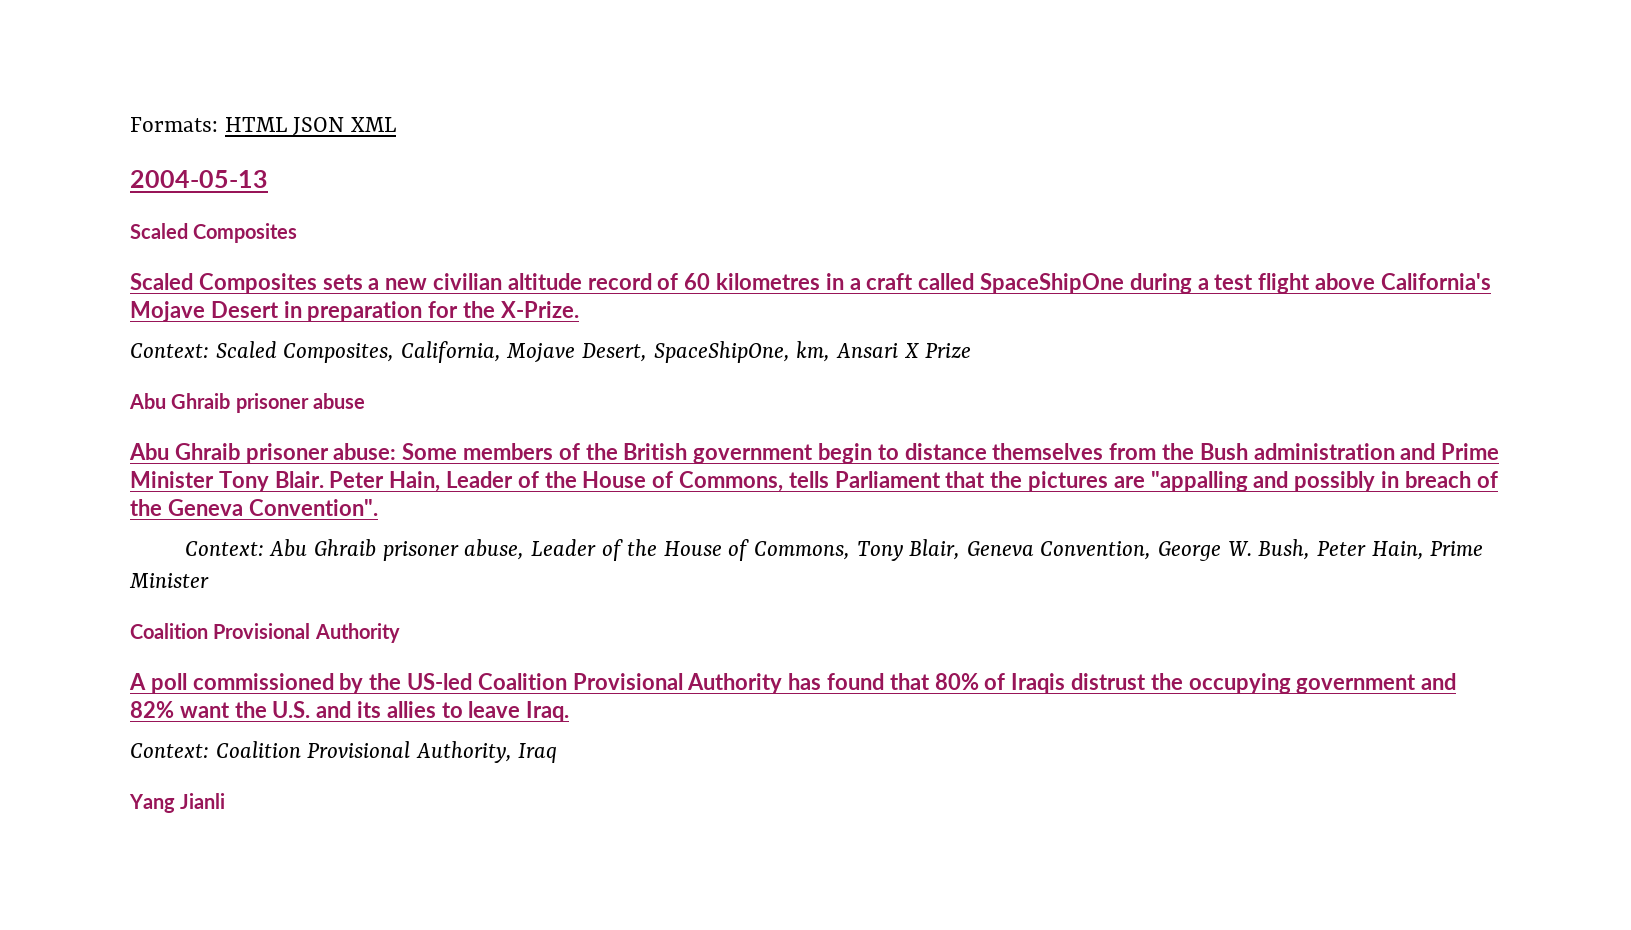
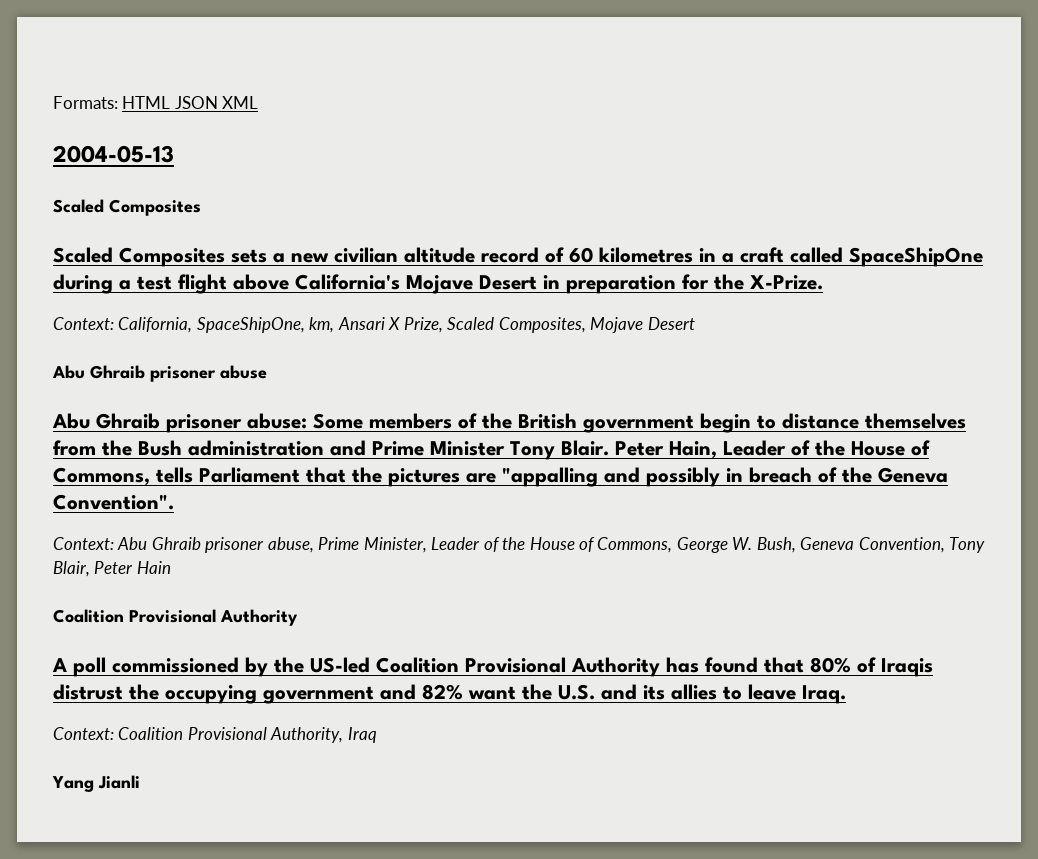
[215,341,972,363] Scaled Composites, California, Mojave Desert, SpaceShipOne, km, Ansari X Prize -> [118,317,695,333] California, SpaceShipOne, km, Ansari X Prize, Scaled Composites, Mojave Desert
[530,539,1484,561] [129,573,209,588] Leader of the House of Commons, Tony Blair, Geneva Convention, George W. Bush, Peter Hain, Prime Minister -> [318,537,986,553] [53,561,171,577] Prime Minister, Leader of the House of Commons, George W. Bush, Geneva Convention, Tony Blair, Peter Hain

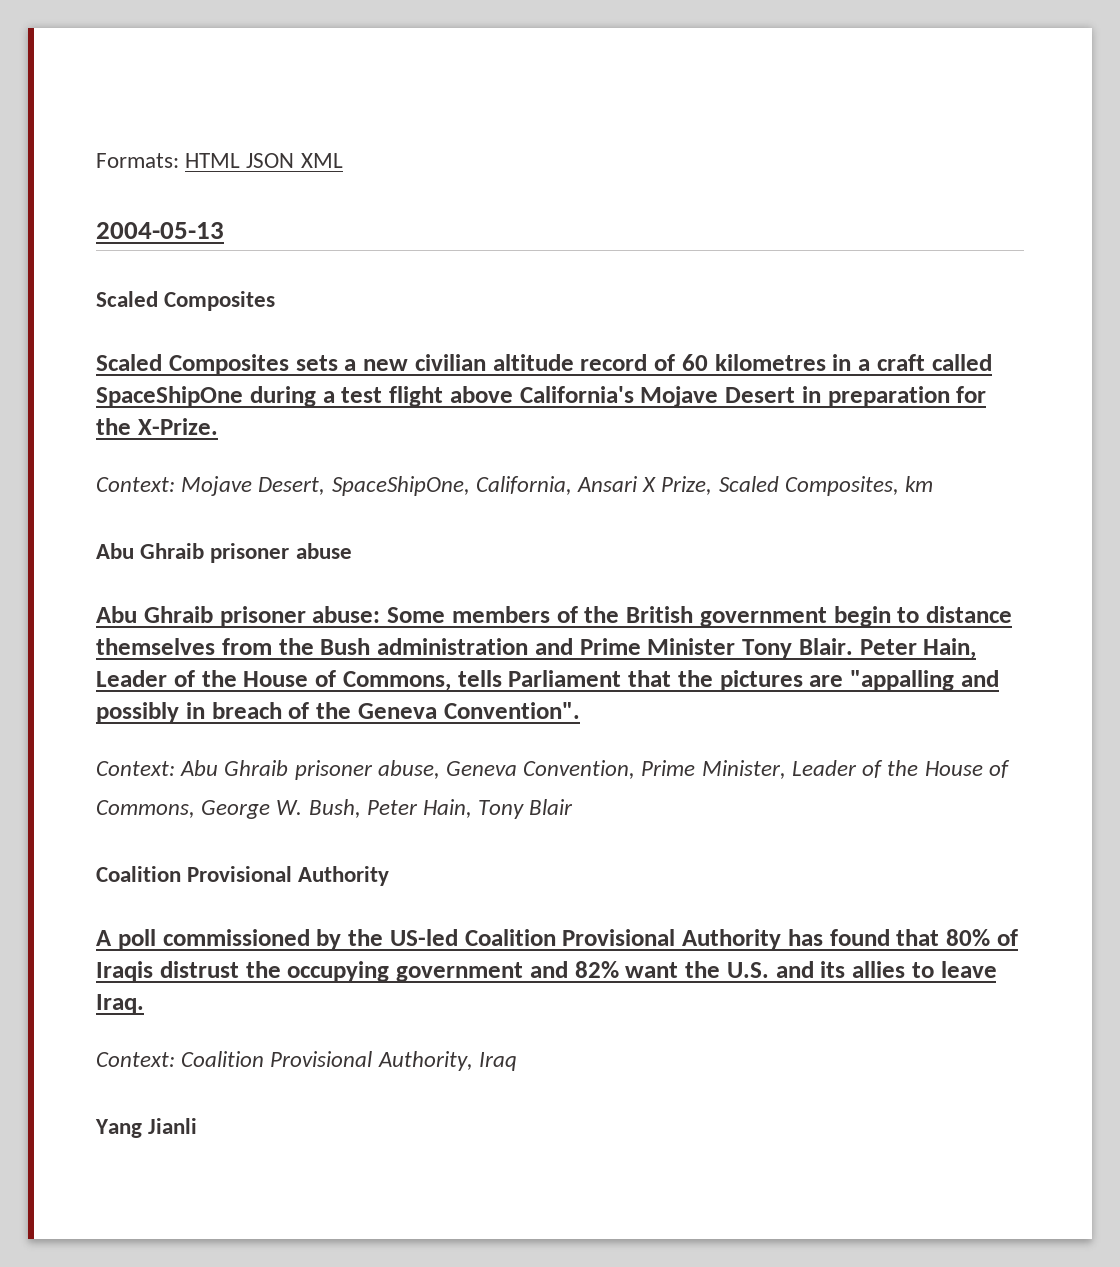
[118,317,335,333] California, SpaceShipOne, km, -> [181,476,572,496] Mojave Desert, SpaceShipOne, California,
[590,317,695,333] Mojave Desert -> [905,476,934,492] km
(314, 545) none -> [446,760,636,779] Geneva Convention,
[800,537,986,553] [53,561,171,577] Geneva Convention, Tony Blair, Peter Hain -> [366,799,574,819] Peter Hain, Tony Blair

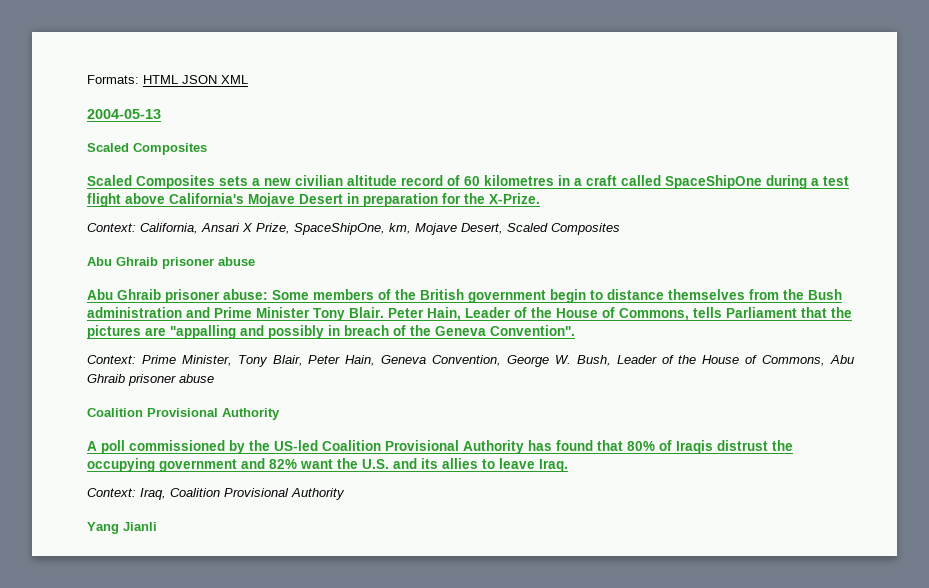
[181,476,470,496] Mojave Desert, SpaceShipOne, -> (136, 227) none
[718,476,934,496] Scaled Composites, km -> [294,223,620,235] SpaceShipOne, km, Mojave Desert, Scaled Composites
[180,760,1010,780] [96,799,574,819] Abu Ghraib prisoner abuse, Geneva Convention, Prime Minister, Leader of the House of Commons, George W. Bush, Peter Hain, Tony Blair -> [141,355,855,367] [87,374,214,386] Prime Minister, Tony Blair, Peter Hain, Geneva Convention, George W. Bush, Leader of the House of Commons, Abu Ghraib prisoner abuse
[181,1051,517,1071] Coalition Provisional Authority, Iraq -> [140,488,345,500] Iraq, Coalition Provisional Authority

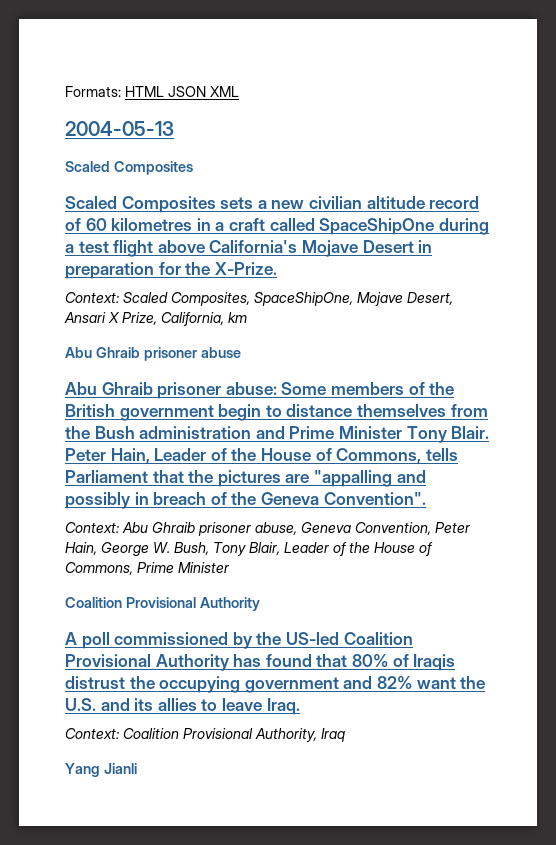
[140,223,620,235] California, Ansari X Prize, SpaceShipOne, km, Mojave Desert, Scaled Composites -> [123,292,453,306] [64,312,247,326] Scaled Composites, SpaceShipOne, Mojave Desert, Ansari X Prize, California, km
[141,355,502,367] Prime Minister, Tony Blair, Peter Hain, Geneva Convention, -> [122,522,470,536] [65,542,97,555] Abu Ghraib prisoner abuse, Geneva Convention, Peter Hain,
[616,355,855,366] [87,374,214,386] Leader of the House of Commons, Abu Ghraib prisoner abuse -> [213,542,433,556] [65,562,229,575] Tony Blair, Leader of the House of Commons, Prime Minister
[140,488,345,500] Iraq, Coalition Provisional Authority -> [123,728,345,742] Coalition Provisional Authority, Iraq

